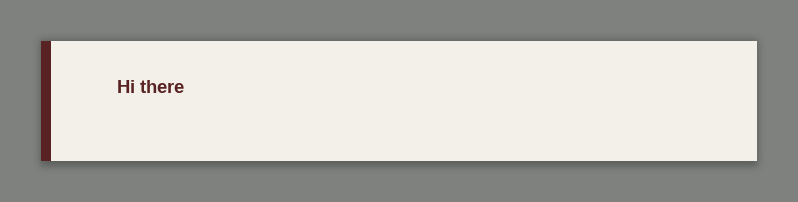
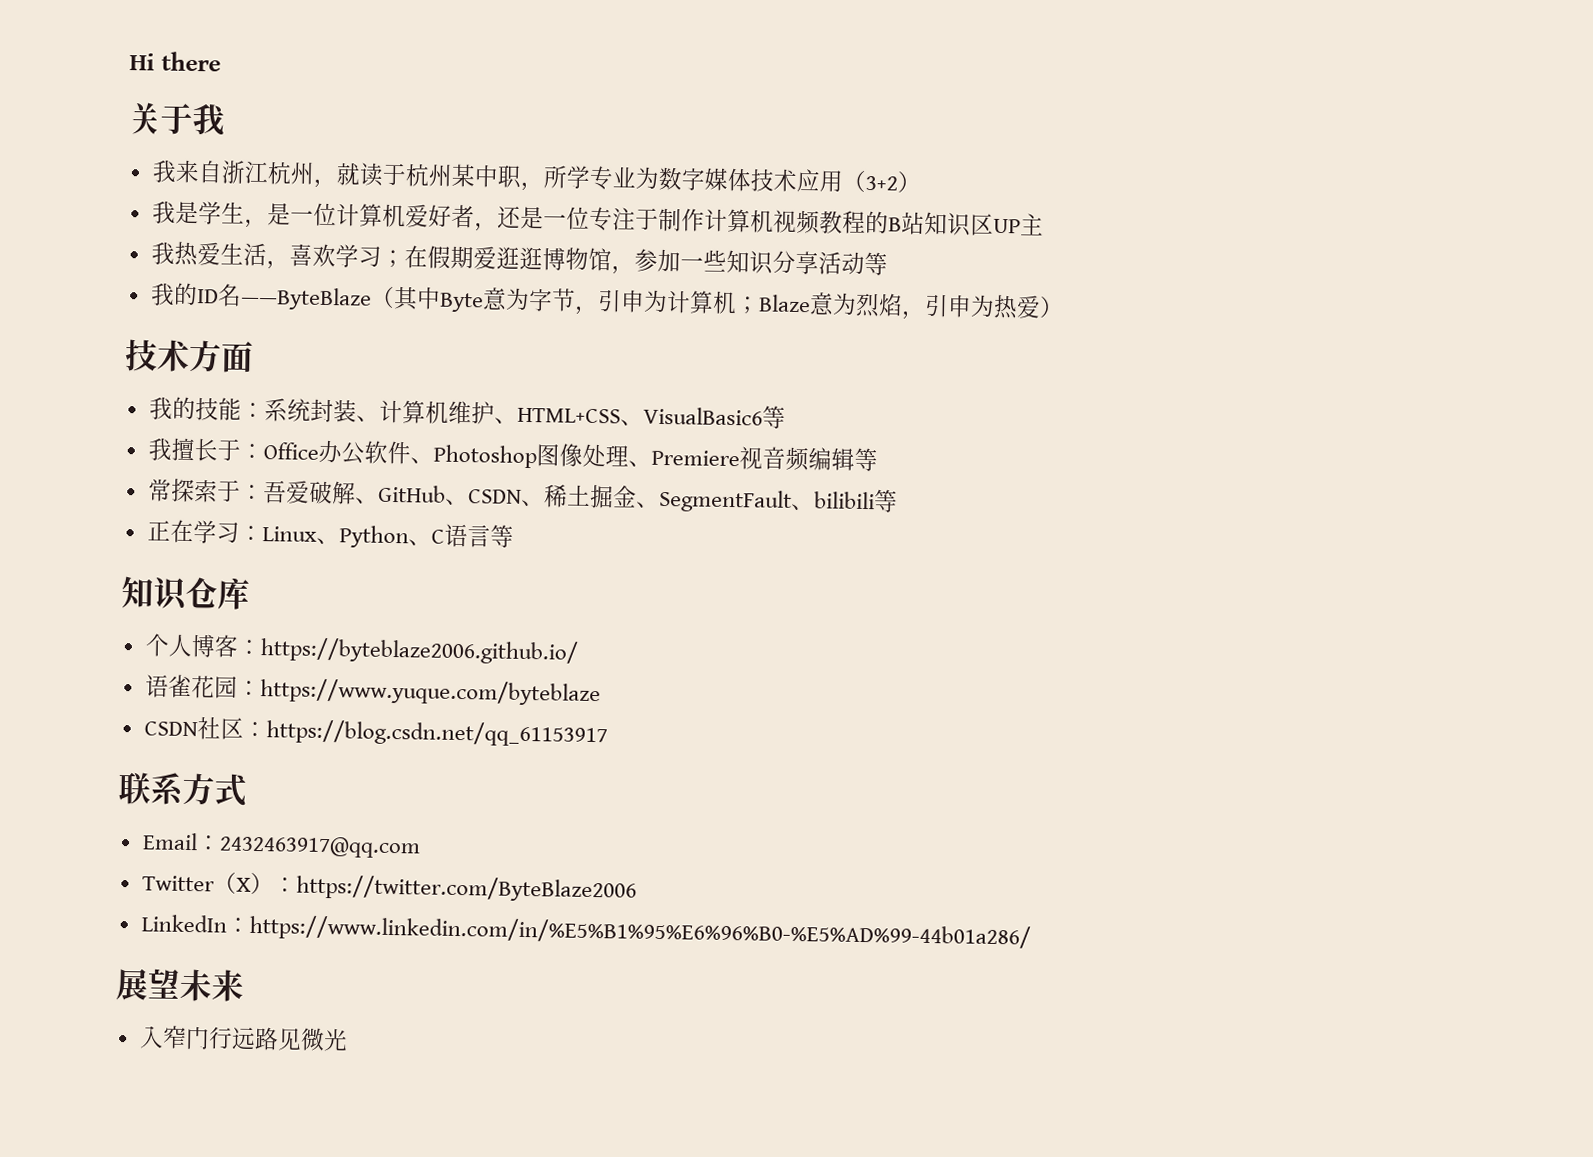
(184, 86) none -> [128,102,225,136] [151,159,922,193] [151,200,1044,237] [150,241,888,276] [149,282,1064,320] [125,339,254,373] [148,396,786,429] [147,437,878,472] [147,478,898,513] [146,519,514,549] [121,575,250,611] [144,633,579,665] [144,674,601,707] [143,716,608,748] [118,771,248,807] [141,832,421,859] [141,871,637,903] [140,914,1031,950] [115,967,245,1002] [138,1025,348,1052] // 关于我 // 我来自浙江杭州，就读于杭州某中职，所学专业为数字媒体技术应用（3+2） // 我是学生，是一位计算机爱好者，还是一位专注于制作计算机视频教程的B站知识区UP主 // 我热爱生活，喜欢学习；在假期爱逛逛博物馆，参加一些知识分享活动等 // 我的ID名——ByteBlaze（其中Byte意为字节，引申为计算机；Blaze意为烈焰，引申为热爱） // 技术方面 // 我的技能：系统封装、计算机维护、HTML+CSS、VisualBasic6等 // 我擅长于：Office办公软件、Photoshop图像处理、Premiere视音频编辑等 // 常探索于：吾爱破解、GitHub、CSDN、稀土掘金、SegmentFault、bilibili等 // 正在学习：Linux、Python、C语言等 // 知识仓库 // 个人博客：https://byteblaze2006.github.io/ // 语雀花园：https://www.yuque.com/byteblaze // CSDN社区：https://blog.csdn.net/qq_61153917 // 联系方式 // Email：2432463917@qq.com // Twitter（X）：https://twitter.com/ByteBlaze2006 // LinkedIn：https://www.linkedin.com/in/%E5%B1%95%E6%96%B0-%E5%AD%99-44b01a286/ // 展望未来 // 入窄门行远路见微光

